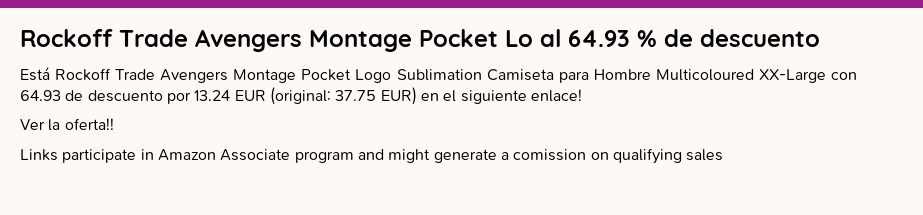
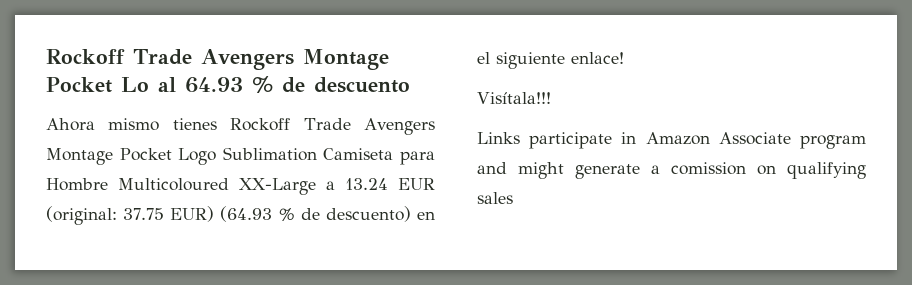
[20,67,50,81] Está -> [46,118,217,131] Ahora mismo tienes
[831,72,858,80] [20,90,191,104] con 64.93 de descuento por -> [326,181,335,190] a
(417, 96) none -> [220,206,411,222] (64.93 % de descuento)
[20,118,114,131] Ver la oferta!! -> [477,92,551,104] Visítala!!!

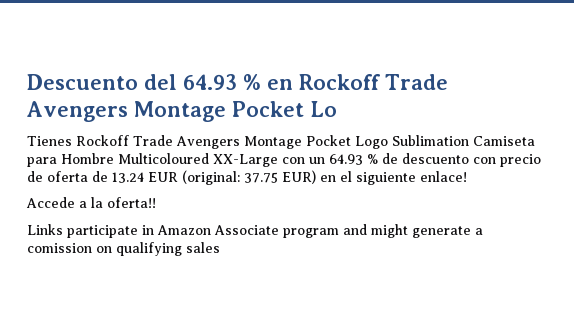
(46, 56) none -> [27,74,293,90] Descuento del 64.93 % en
[157,76,410,93] [46,118,217,131] al 64.93 % de descuento // Ahora mismo tienes -> [27,136,72,146] // Tienes
[326,181,335,190] a -> [282,153,541,167] [27,171,108,182] con un 64.93 % de descuento con precio de oferta de
[220,206,411,222] (64.93 % de descuento) -> (316, 177) none
[477,92,551,104] Visítala!!! -> [26,197,156,208] Accede a la oferta!!

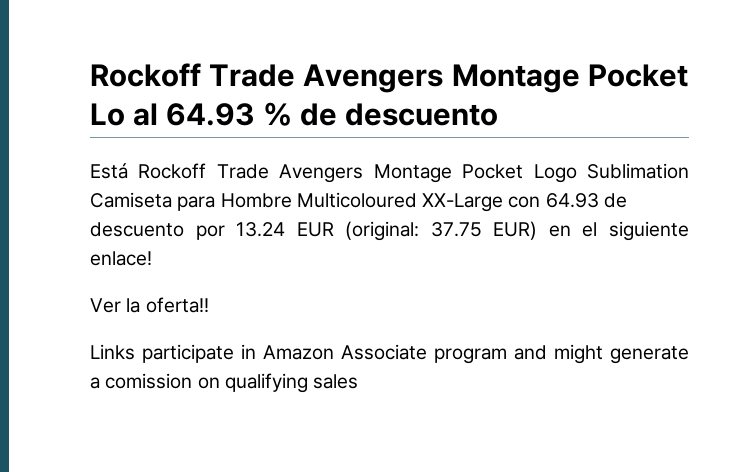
[27,74,293,90] Descuento del 64.93 % en -> (90, 75) none
[27,136,72,146] // Tienes -> [133,102,499,126] [90,163,128,179] al 64.93 % de descuento // Está
[309,153,541,167] [27,171,108,182] un 64.93 % de descuento con precio de oferta de -> [545,193,627,208] [90,222,225,240] 64.93 de descuento por
[26,197,87,208] Accede a -> [90,298,121,313] Ver

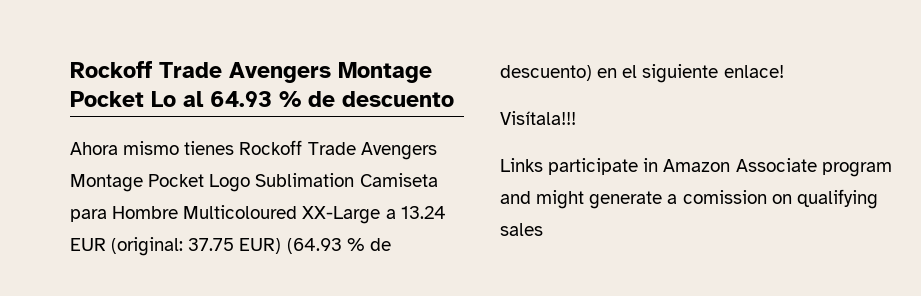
[90,163,128,179] Está -> [70,141,235,155] Ahora mismo tienes
[508,193,627,208] [90,222,225,240] con 64.93 de descuento por -> [385,209,396,219] a
(538, 230) none -> [286,238,391,254] [500,65,592,81] (64.93 % de descuento)
[90,297,209,313] Ver la oferta!! -> [500,111,576,125] Visítala!!!

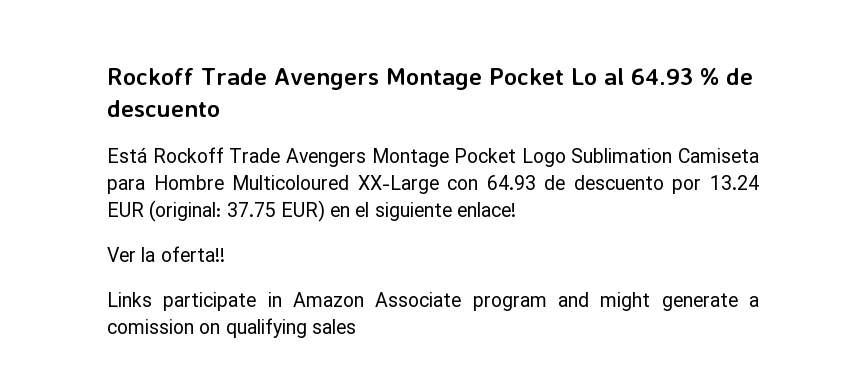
[70,141,235,155] Ahora mismo tienes -> [107,148,147,163] Está
[385,209,396,219] a -> [447,175,702,194] con 64.93 de descuento por
[286,238,391,254] [500,65,592,81] (64.93 % de descuento) -> (325, 211) none
[500,111,576,125] Visítala!!! -> [107,246,225,262] Ver la oferta!!

